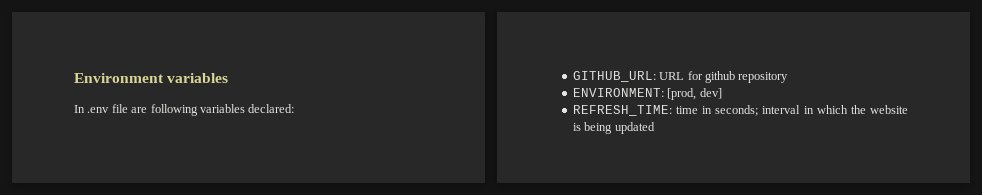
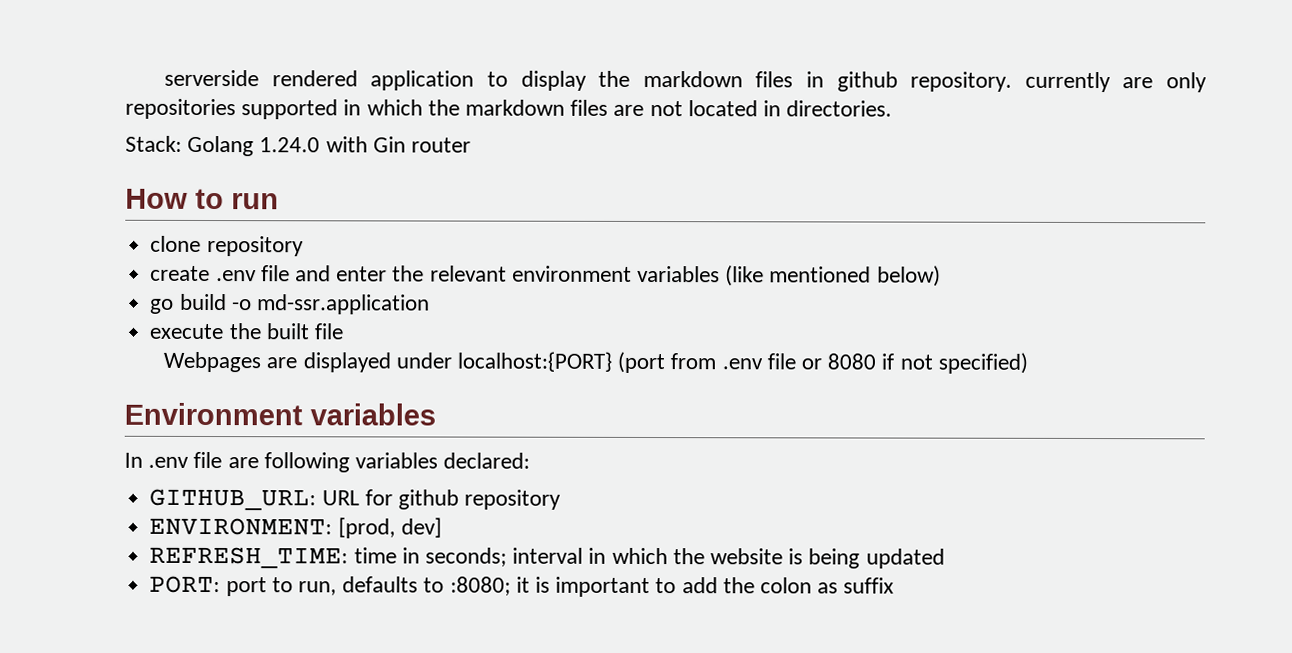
(74, 78) none -> [164,69,1207,93] [125,98,893,120] [125,135,472,157] [125,188,279,210] [150,235,304,257] [150,265,941,287] [150,293,430,315] [149,323,344,340] [163,351,1028,374] serverside rendered application to display the markdown files in github repository. currently are only repositories supported in which the markdown files are not located in directories. // Stack: Golang 1.24.0 with Gin router // How to run // clone repository // create .env file and enter the relevant environment variables (like mentioned below) // go build -o md-ssr.application // execute the built file // Webpages are displayed under localhost:{PORT} (port from .env file or 8080 if not specified) //
(655, 128) none -> [149,575,895,598] // PORT: port to run, defaults to :8080; it is important to add the colon as suffix

